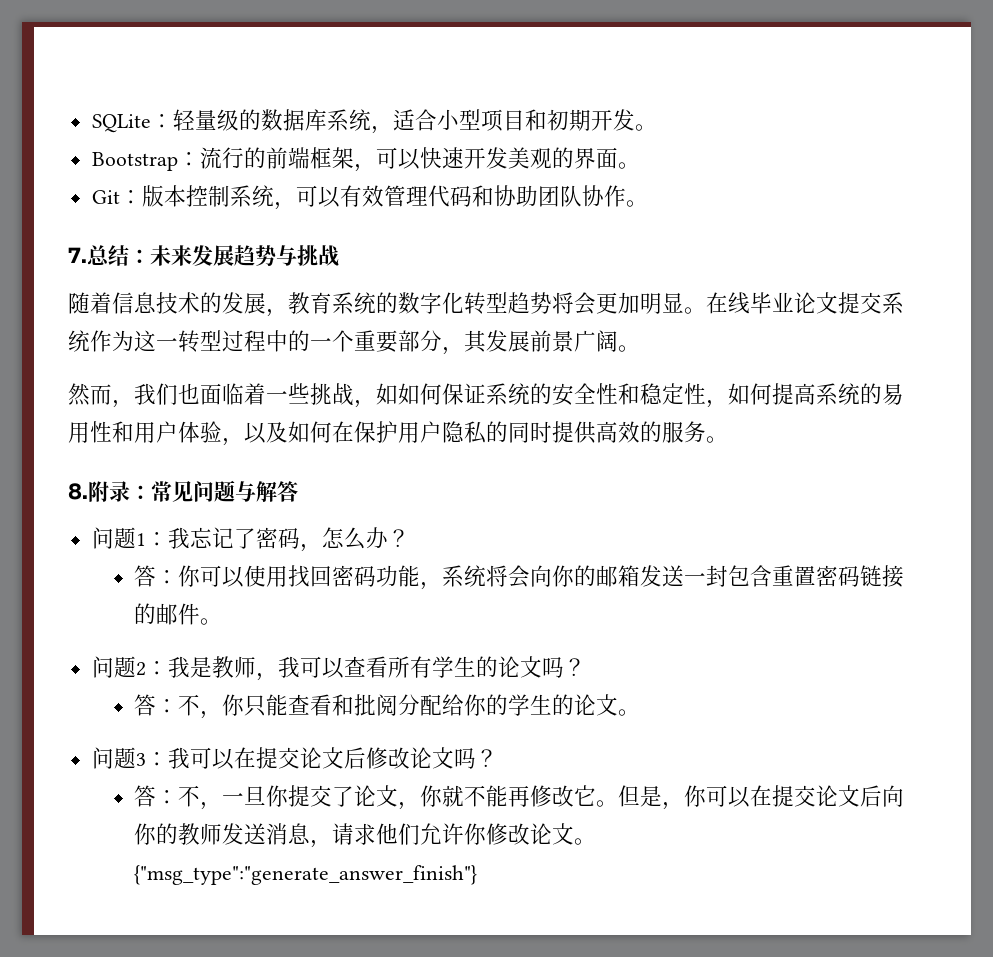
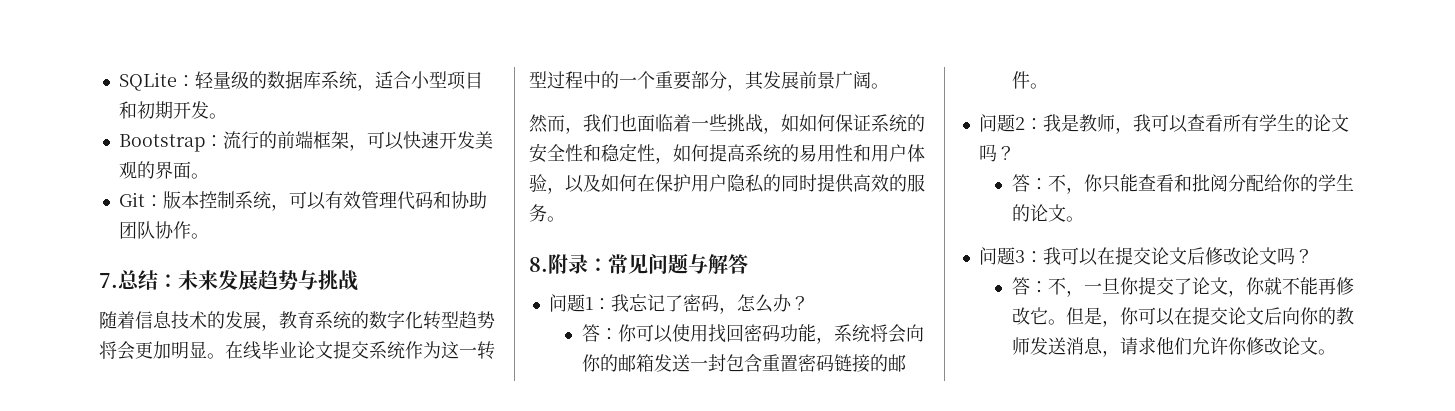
[134,865,478,885] {"msg_type":"generate_answer_finish"} -> (1336, 352) none

